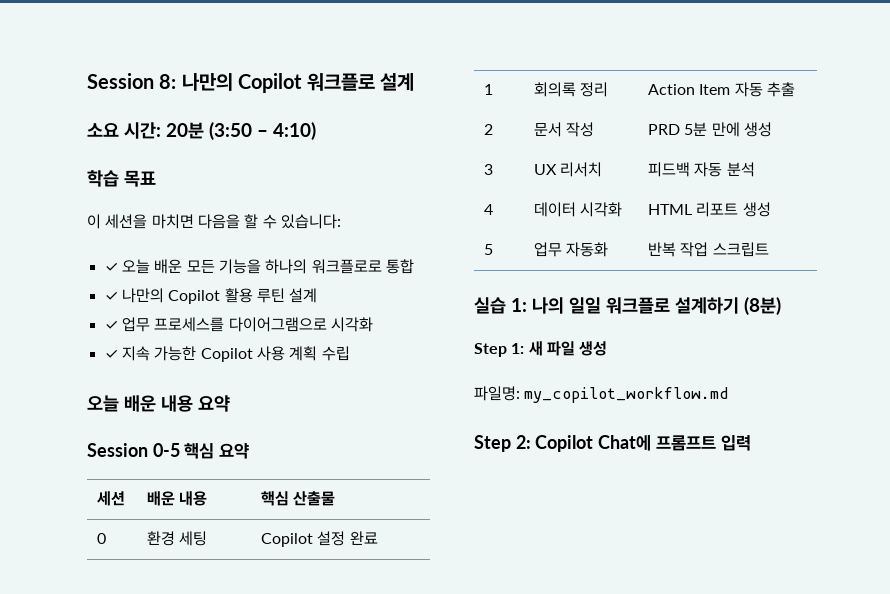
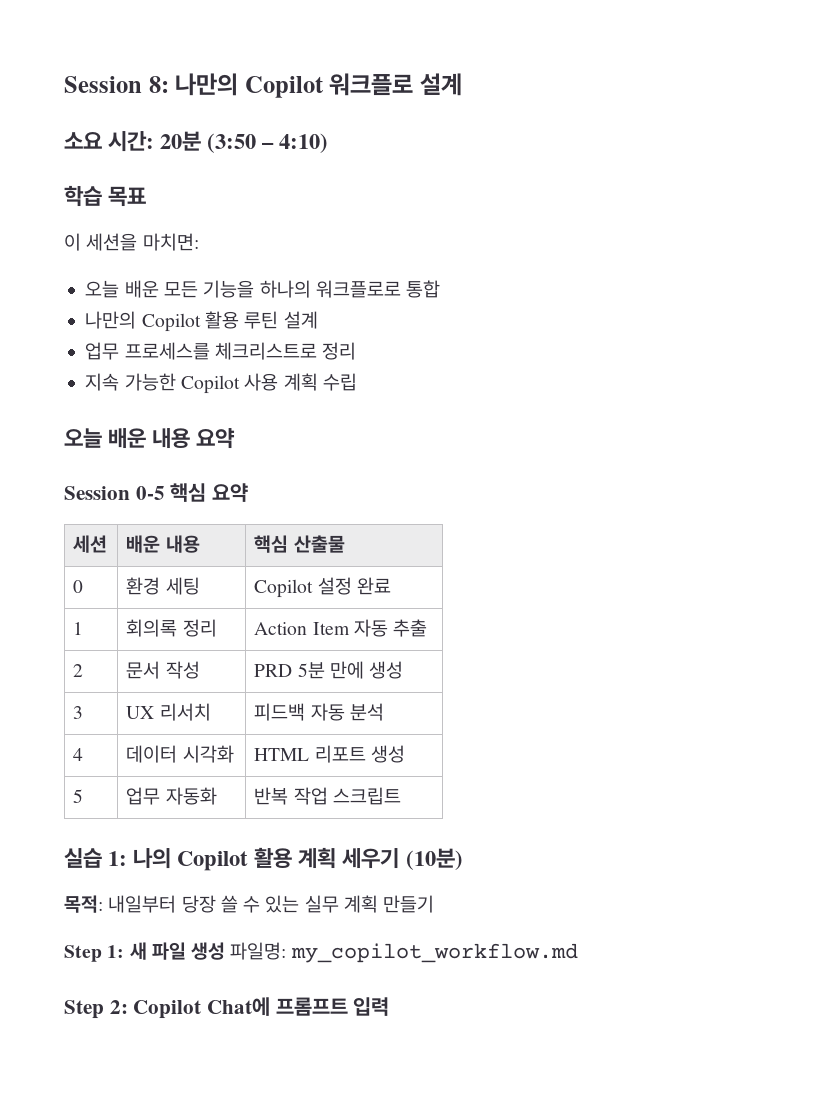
[151,214,341,229] [104,262,118,272] 마치면 다음을 할 수 있습니다: // ✓ -> [142,233,199,251] 마치면: //
[104,291,118,301] ✓ -> (441, 289) none
[104,320,118,330] ✓ -> (318, 320) none
[228,317,373,332] [104,349,118,359] 다이어그램으로 시각화 // ✓ -> [214,342,357,360] 체크리스트로 정리 //
[569,297,781,315] 일일 워크플로 설계하기 (8분) -> [177,847,463,871] [64,895,435,913] Copilot 활용 계획 세우기 (10분) // 목적: 내일부터 당장 쓸 수 있는 실무 계획 만들기
(608, 348) // -> (226, 951) none

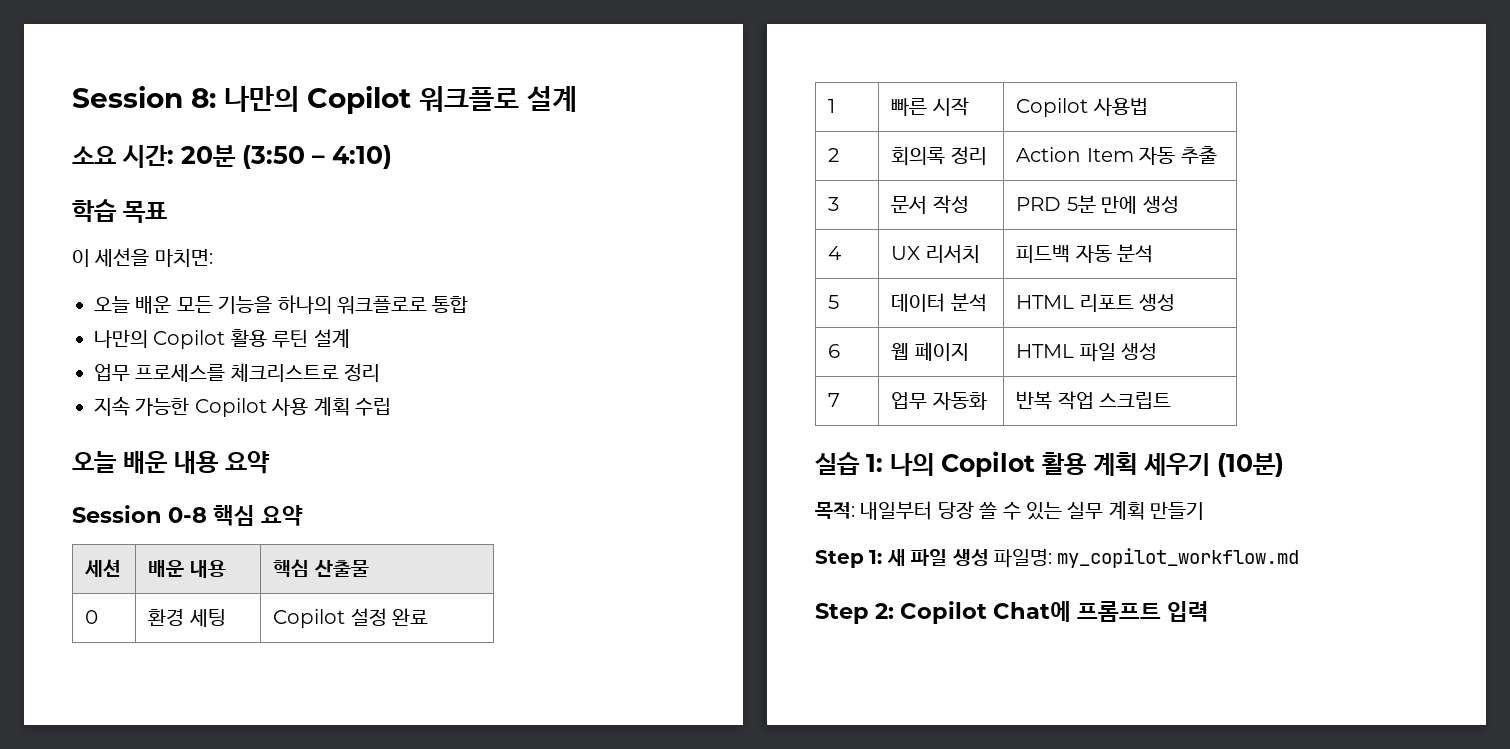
[135,486,165,500] 0-5 -> [168,507,208,523] 0-8
(84, 628) none -> [891,97,969,116] [1016,97,1148,117] [828,148,840,162] | 빠른 시작 | Copilot 사용법 // 2
[73,664,84,677] 2 -> [828,197,840,211] 3
[73,706,84,719] 3 -> [828,246,842,260] 4
[73,748,84,761] 4 -> [828,295,840,309] 5
[182,745,234,763] 시각화 -> [950,293,987,312] 분석
[73,789,84,803] 5 -> [828,344,841,358] [891,342,969,361] [1016,343,1158,362] [828,393,841,407] 6 | 웹 페이지 | HTML 파일 생성 // 7

